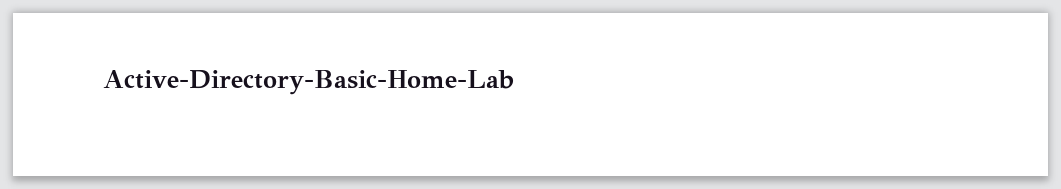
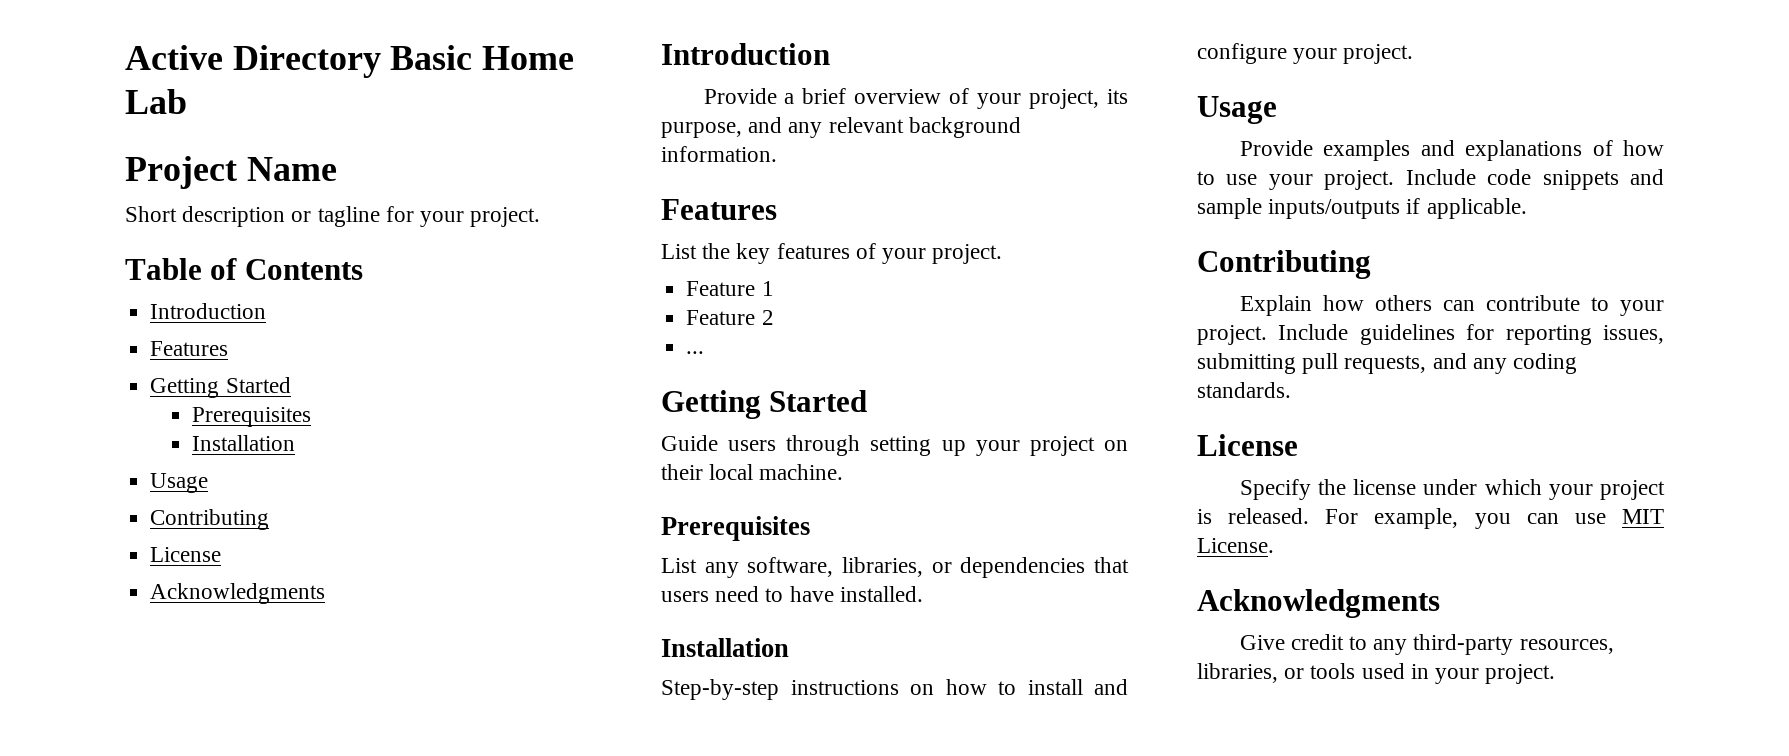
[103,70,514,95] Active-Directory-Basic-Home-Lab -> [125,45,575,78] [125,89,187,114] [125,156,337,189] [125,206,541,227] [125,258,363,280] [150,303,267,319] [150,341,229,356] [150,377,291,398] [192,407,312,427] [192,435,296,451] [150,473,209,493] [150,509,270,530] [150,547,222,562] [150,583,326,604] [661,43,830,65] [703,88,1128,109] [661,117,1021,138] [661,146,777,162] [661,199,777,220] [661,243,1003,264] [686,281,774,296] [686,310,774,325] [686,351,705,354] [661,390,868,419] [661,435,1128,456] [661,464,844,480] [661,516,810,541] [661,557,1129,578] [661,586,923,602] [661,638,789,657] [661,679,1128,700] [1197,43,1414,64] [1197,96,1277,124] [1239,140,1664,161] [1197,169,1664,190] [1197,198,1527,219] [1197,250,1371,279] [1239,295,1664,316] [1197,324,1664,345] [1197,353,1578,374] [1197,382,1291,398] [1197,434,1298,456] [1239,479,1665,500] [1197,508,1664,529] [1197,538,1274,553] [1197,589,1440,618] [1239,634,1614,655] [1197,663,1556,684] Active Directory Basic Home Lab // Project Name // Short description or tagline for your project. // Table of Contents // Introduction // Features // Getting Started // Prerequisites // Installation // Usage // Contributing // License // Acknowledgments // Introduction // Provide a brief overview of your project, its purpose, and any relevant background information. // Features // List the key features of your project. // Feature 1 // Feature 2 // ... // Getting Started // Guide users through setting up your project on their local machine. // Prerequisites // List any software, libraries, or dependencies that users need to have installed. // Installation // Step-by-step instructions on how to install and configure your project. // Usage // Provide examples and explanations of how to use your project. Include code snippets and sample inputs/outputs if applicable. // Contributing // Explain how others can contribute to your project. Include guidelines for reporting issues, submitting pull requests, and any coding standards. // License // Specify the license under which your project is released. For example, you can use MIT License. // Acknowledgments // Give credit to any third-party resources, libraries, or tools used in your project.

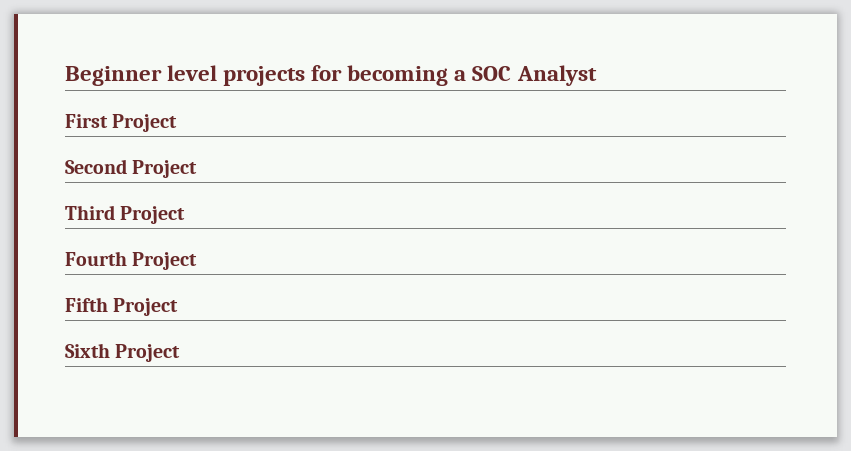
[125,45,575,78] [125,89,187,114] [125,156,337,189] [125,206,541,227] [125,258,363,280] [150,303,267,319] [150,341,229,356] [150,377,291,398] [192,407,312,427] [192,435,296,451] [150,473,209,493] [150,509,270,530] [150,547,222,562] [150,583,326,604] [661,43,830,65] [703,88,1128,109] [661,117,1021,138] [661,146,777,162] [661,199,777,220] [661,243,1003,264] [686,281,774,296] [686,310,774,325] [686,351,705,354] [661,390,868,419] [661,435,1128,456] [661,464,844,480] [661,516,810,541] [661,557,1129,578] [661,586,923,602] [661,638,789,657] [661,679,1128,700] [1197,43,1414,64] [1197,96,1277,124] [1239,140,1664,161] [1197,169,1664,190] [1197,198,1527,219] [1197,250,1371,279] [1239,295,1664,316] [1197,324,1664,345] [1197,353,1578,374] [1197,382,1291,398] [1197,434,1298,456] [1239,479,1665,500] [1197,508,1664,529] [1197,538,1274,553] [1197,589,1440,618] [1239,634,1614,655] [1197,663,1556,684] Active Directory Basic Home Lab // Project Name // Short description or tagline for your project. // Table of Contents // Introduction // Features // Getting Started // Prerequisites // Installation // Usage // Contributing // License // Acknowledgments // Introduction // Provide a brief overview of your project, its purpose, and any relevant background information. // Features // List the key features of your project. // Feature 1 // Feature 2 // ... // Getting Started // Guide users through setting up your project on their local machine. // Prerequisites // List any software, libraries, or dependencies that users need to have installed. // Installation // Step-by-step instructions on how to install and configure your project. // Usage // Provide examples and explanations of how to use your project. Include code snippets and sample inputs/outputs if applicable. // Contributing // Explain how others can contribute to your project. Include guidelines for reporting issues, submitting pull requests, and any coding standards. // License // Specify the license under which your project is released. For example, you can use MIT License. // Acknowledgments // Give credit to any third-party resources, libraries, or tools used in your project. -> [65,65,597,86] [65,114,178,132] [65,159,198,178] [65,205,186,224] [65,251,198,270] [65,297,179,316] [65,343,181,362] Beginner level projects for becoming a SOC Analyst // First Project // Second Project // Third Project // Fourth Project // Fifth Project // Sixth Project

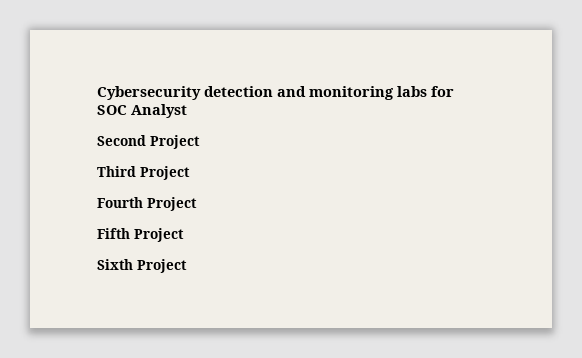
[65,65,467,86] Beginner level projects for becoming a -> [97,86,454,100] Cybersecurity detection and monitoring labs for
[65,114,178,132] // First Project -> (187, 111) none

